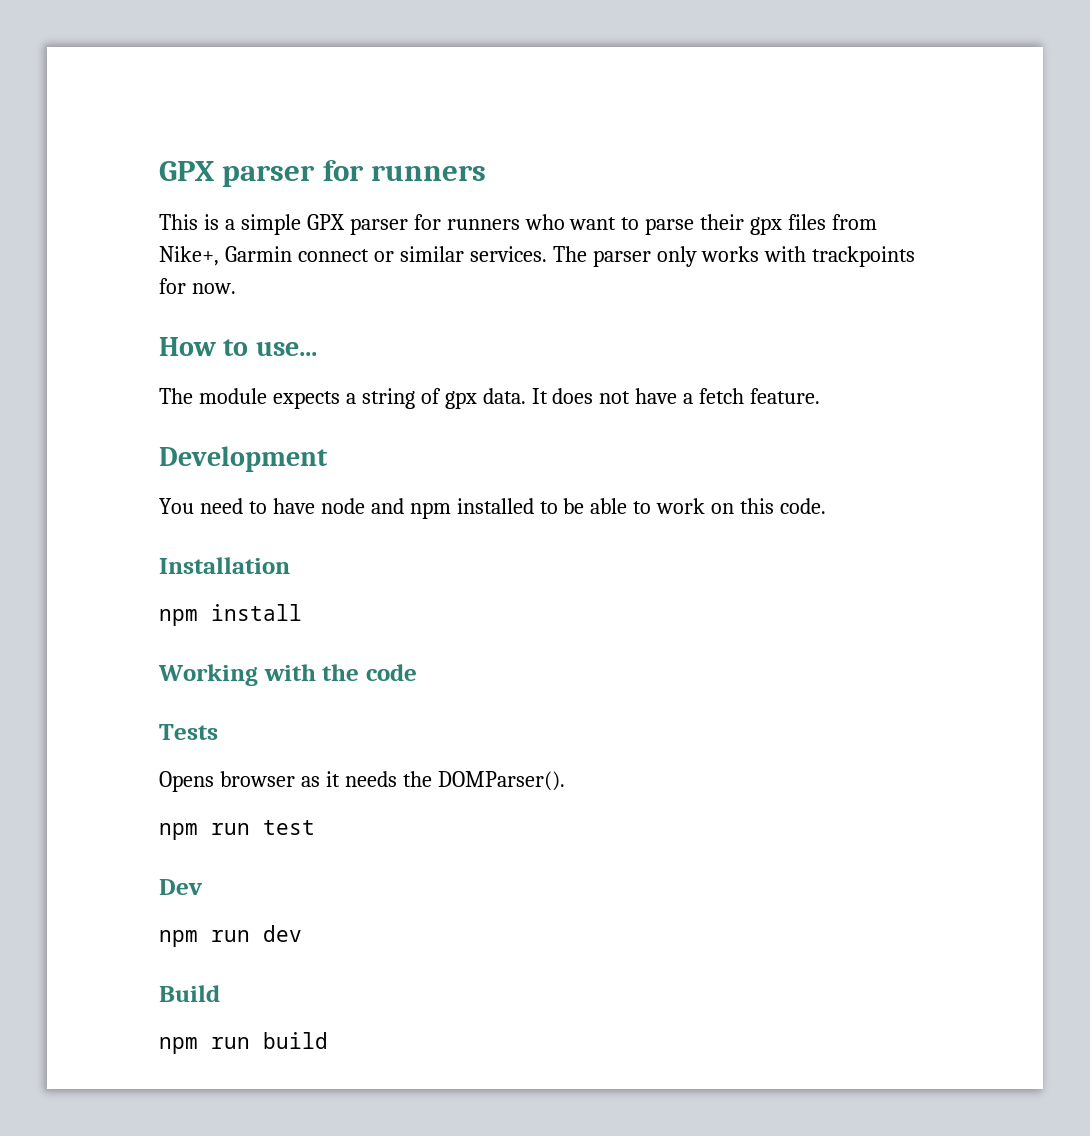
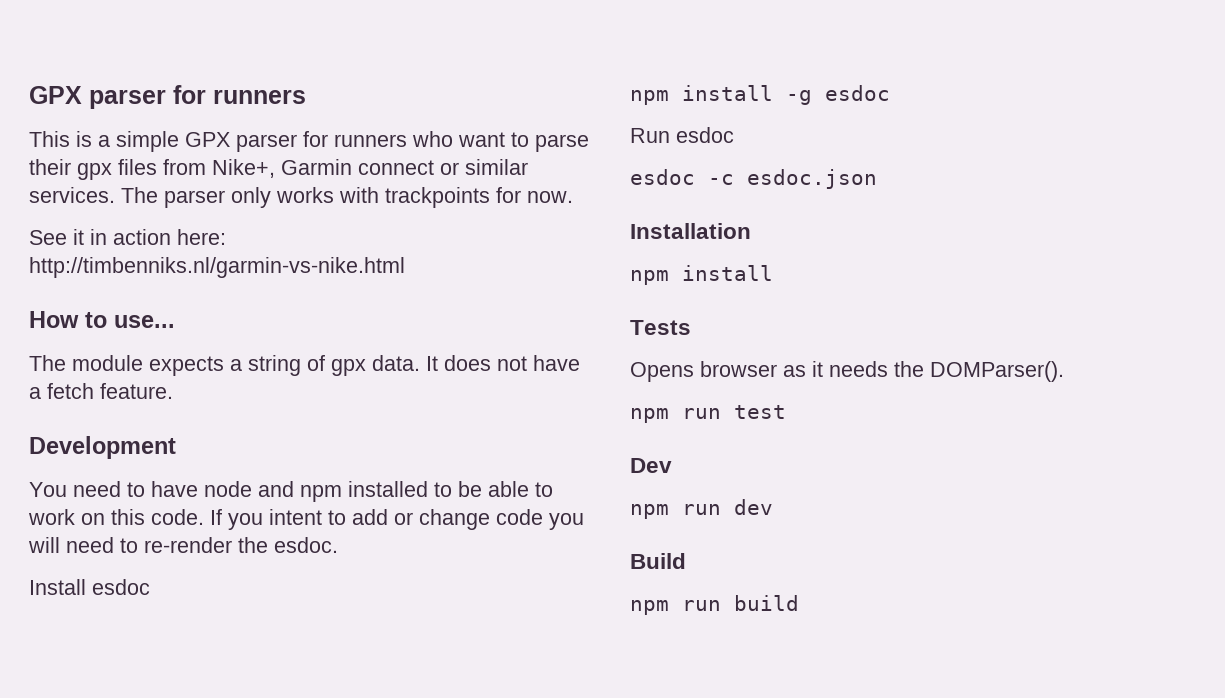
(236, 288) none -> [29,229,226,245] [29,257,405,278] // See it in action here: http://timbenniks.nl/garmin-vs-nike.html
(827, 506) none -> [210,509,584,530] [28,537,338,553] [29,579,150,595] [630,85,890,105] [630,127,734,143] [630,169,877,189] If you intent to add or change code you will need to re-render the esdoc. // Install esdoc // npm install -g esdoc // Run esdoc // esdoc -c esdoc.json
[158,664,417,686] // Working with the code -> (773, 273) none

